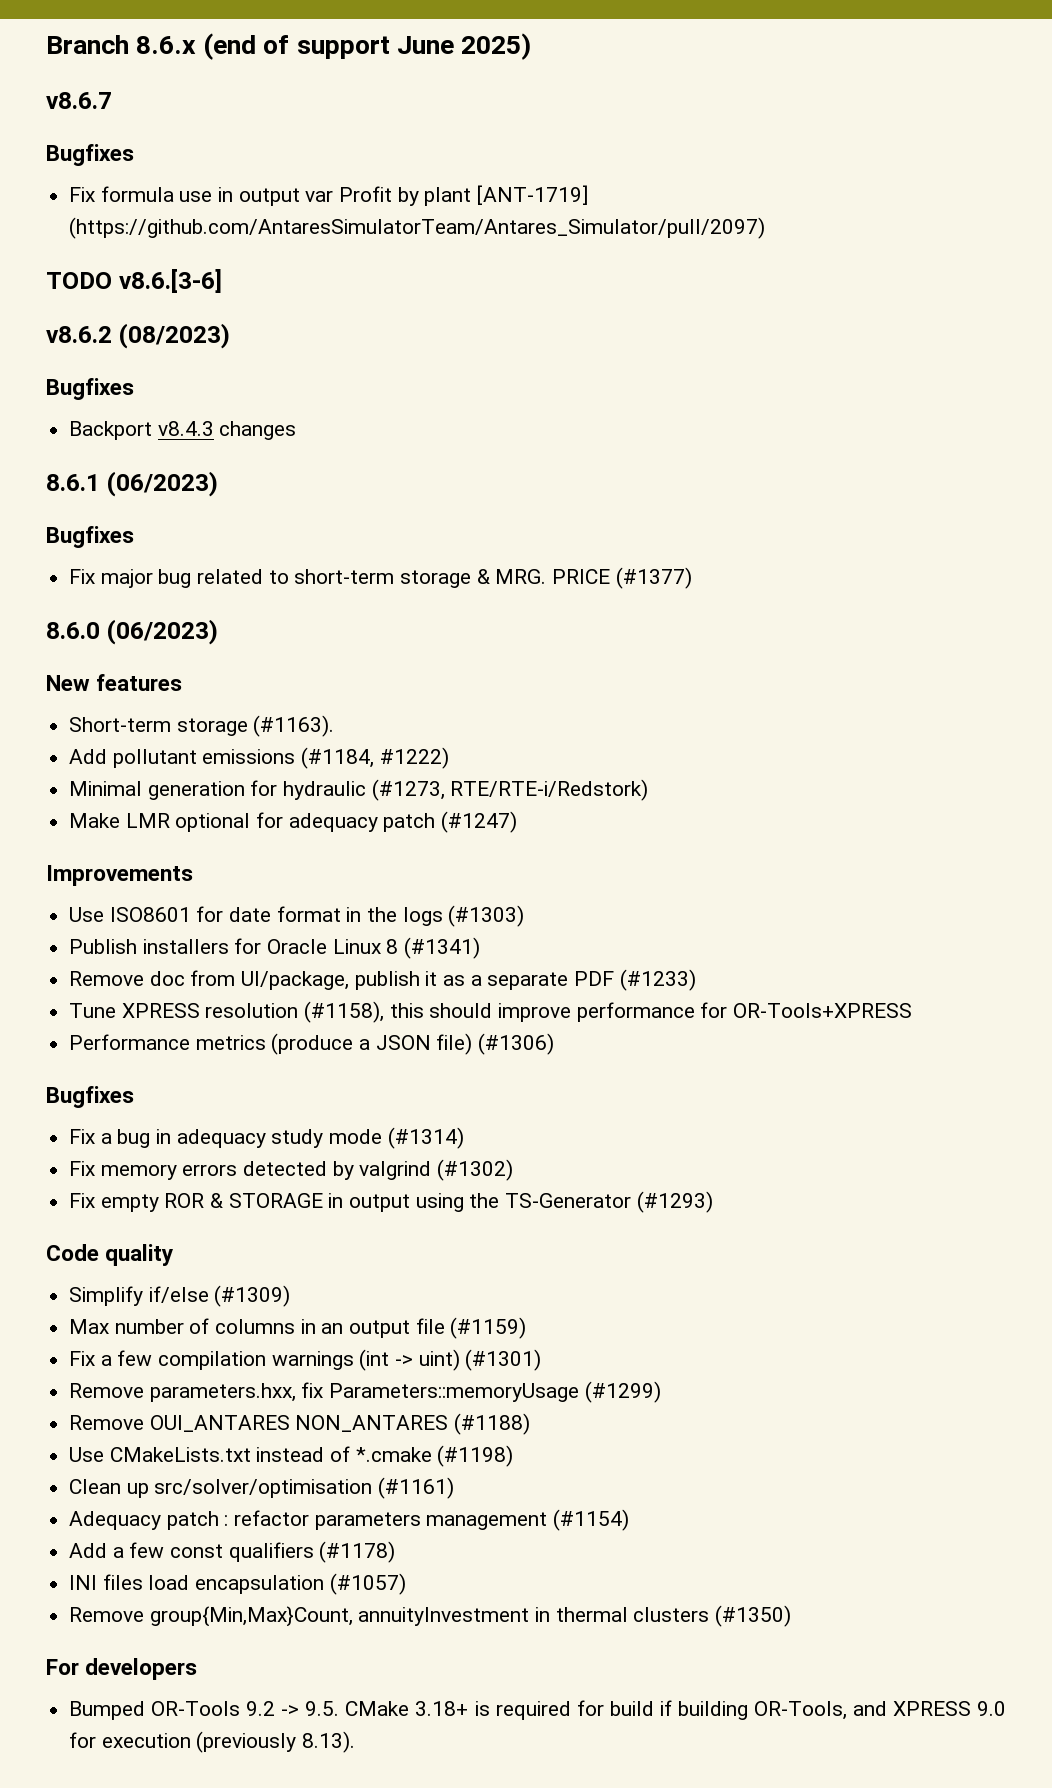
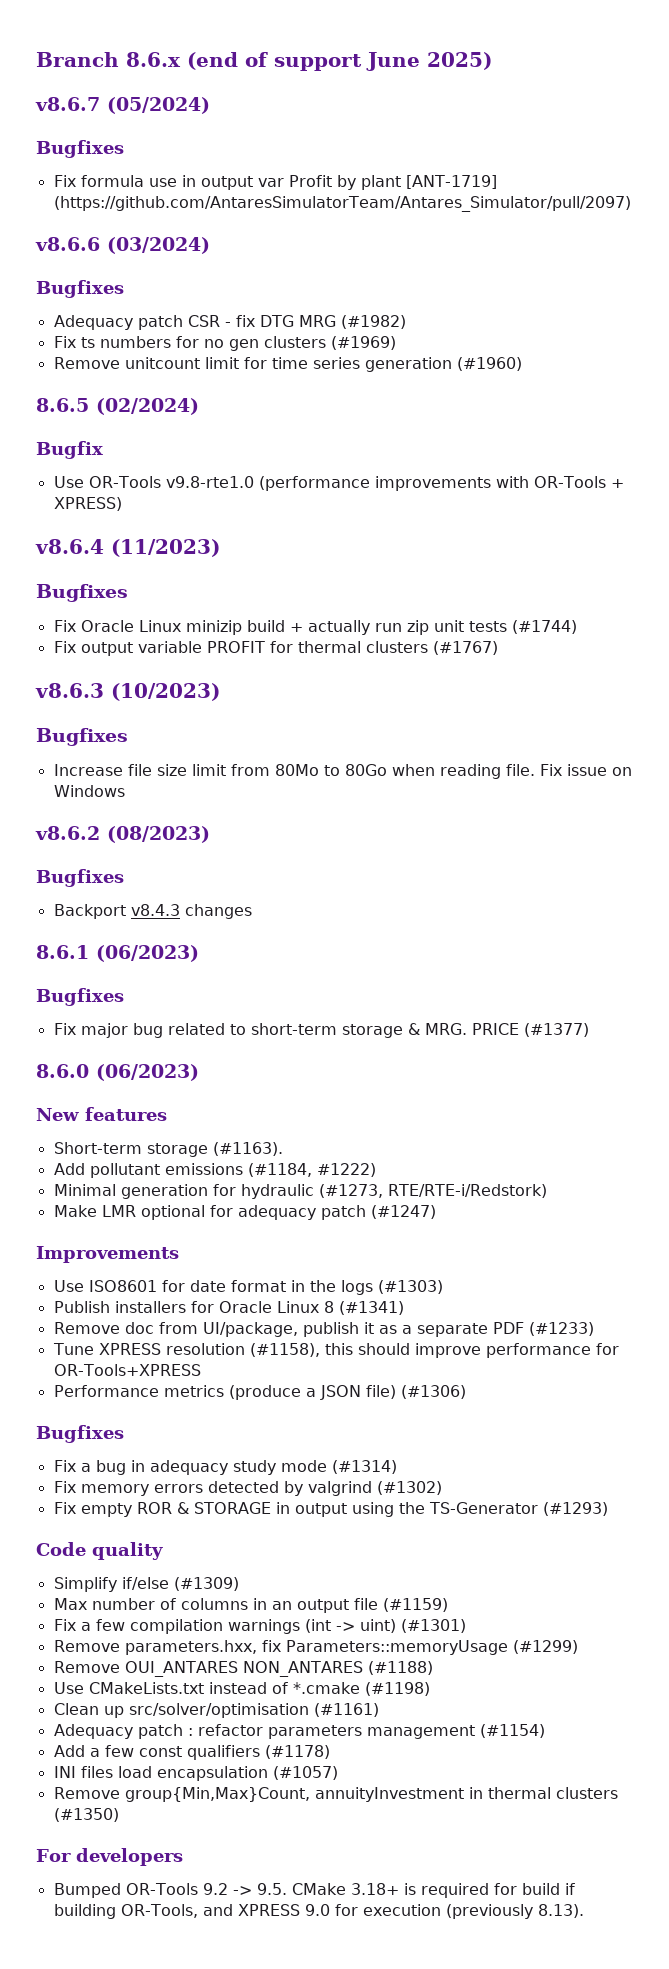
(112, 100) none -> [107,97,210,114] (05/2024)
[46,269,222,293] TODO v8.6.[3-6] -> [35,237,210,254] [36,280,124,298] [53,315,406,330] [53,336,396,351] [53,357,522,372] [36,398,199,415] [36,441,103,459] [53,476,624,491] [53,497,122,511] [35,539,220,557] [36,584,128,602] [53,620,577,635] [53,641,498,656] [35,683,220,701] [36,728,128,746] [53,764,632,779] [53,785,125,797] v8.6.6 (03/2024) // Bugfixes // Adequacy patch CSR - fix DTG MRG (#1982) // Fix ts numbers for no gen clusters (#1969) // Remove unitcount limit for time series generation (#1960) // 8.6.5 (02/2024) // Bugfix // Use OR-Tools v9.8-rte1.0 (performance improvements with OR-Tools + XPRESS) // v8.6.4 (11/2023) // Bugfixes // Fix Oracle Linux minizip build + actually run zip unit tests (#1744) // Fix output variable PROFIT for thermal clusters (#1767) // v8.6.3 (10/2023) // Bugfixes // Increase file size limit from 80Mo to 80Go when reading file. Fix issue on Windows

